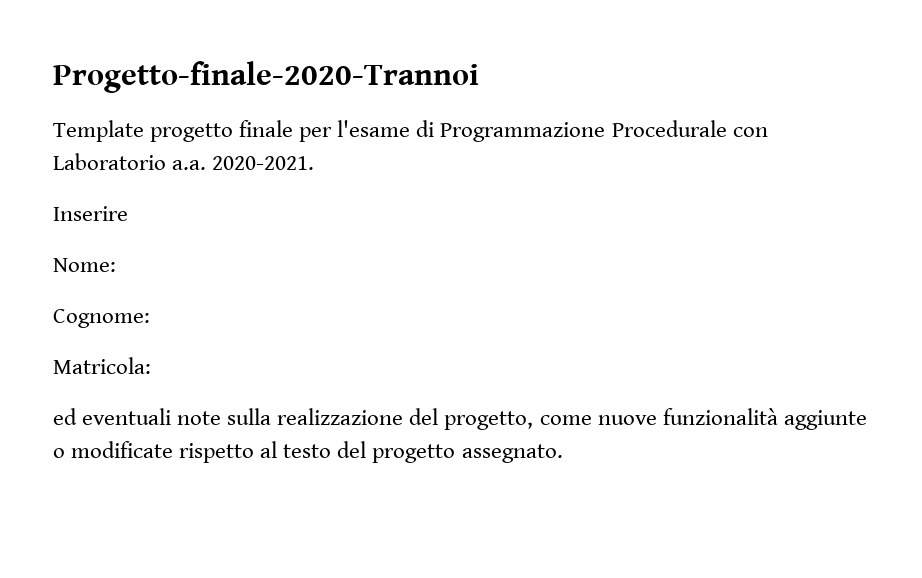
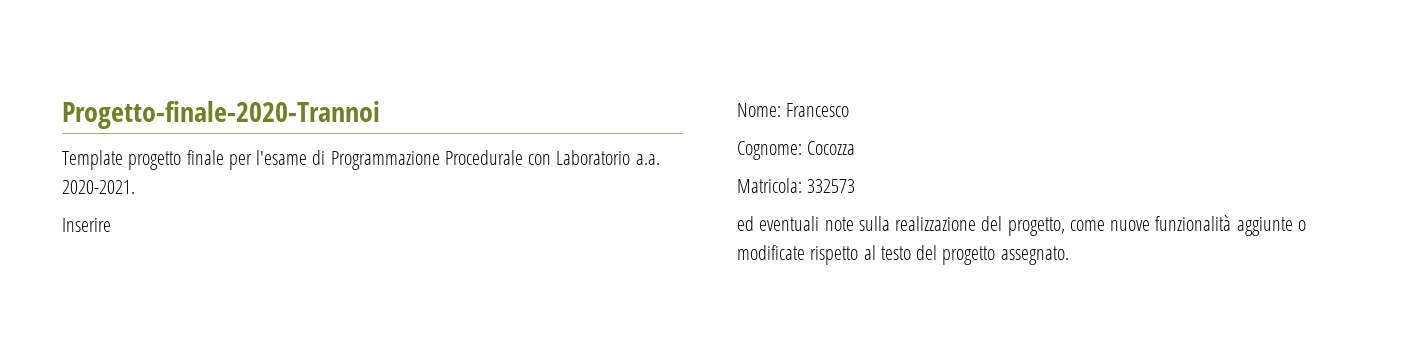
(116, 265) none -> [786,103,850,117] Francesco
(150, 318) none -> [807,141,856,155] Cocozza
(151, 365) none -> [807,179,856,193] 332573

